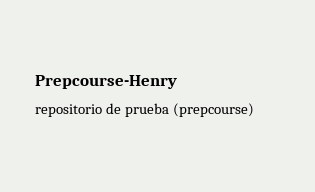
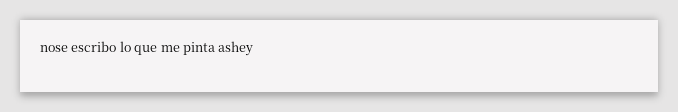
[35,75,177,89] [35,103,254,117] Prepcourse-Henry // repositorio de prueba (prepcourse) -> [40,41,254,56] nose escribo lo que me pinta ashey

